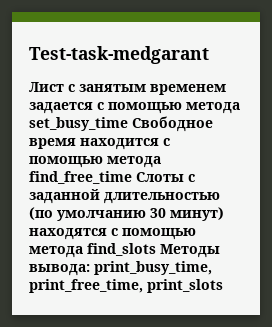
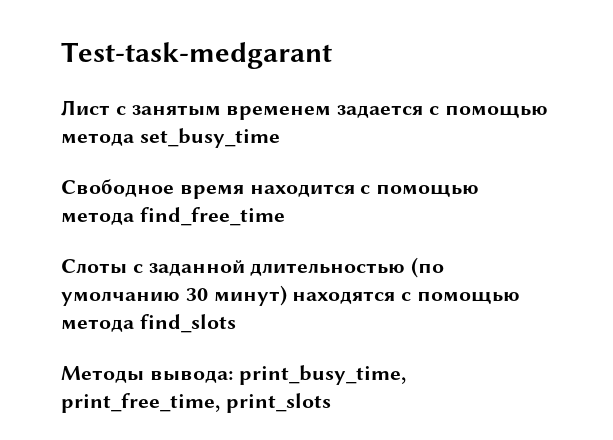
(128, 124) none -> (280, 138) //
(132, 177) none -> (285, 216) //
(156, 249) none -> (236, 323) //

